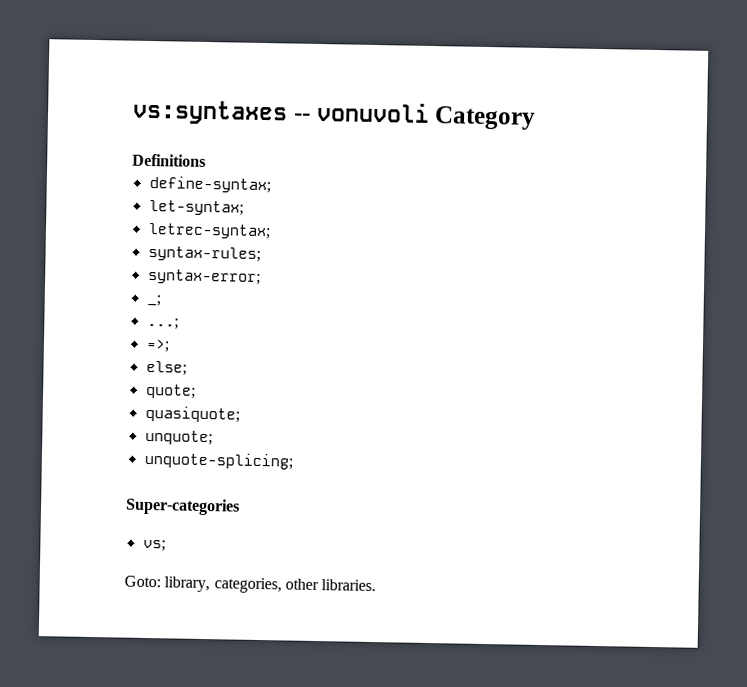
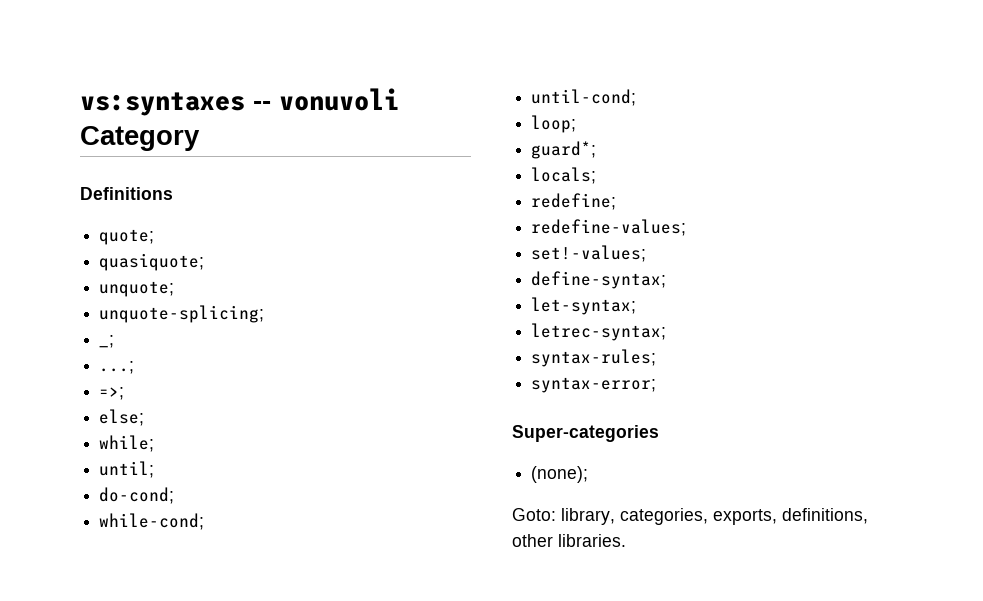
(206, 160) none -> [99,229,155,245] [99,253,205,271] [99,281,175,297] [99,305,265,323] [99,335,115,348] [99,361,135,374] [99,387,125,400] [99,409,145,426] [99,435,155,452] [99,461,155,478] [99,487,175,504] [99,513,205,530] [531,89,637,106] [531,115,577,133] [531,141,597,159] [531,167,597,184] [531,193,617,210] [531,219,687,236] [531,245,647,262] // quote; // quasiquote; // unquote; // unquote-splicing; // _; // ...; // =>; // else; // while; // until; // do-cond; // while-cond; // until-cond; // loop; // guard*; // locals; // redefine; // redefine-values; // set!-values;
[146,294,161,307] [146,317,179,330] [145,338,170,353] [145,360,187,376] [144,383,196,399] [144,405,240,423] [144,429,213,446] [143,451,294,470] // _; // ...; // =>; // else; // quote; // quasiquote; // unquote; // unquote-splicing; -> (657, 385) none
[142,539,166,552] vs; -> [531,466,589,483] (none);
(282, 585) none -> [713,508,868,525] exports, definitions,

